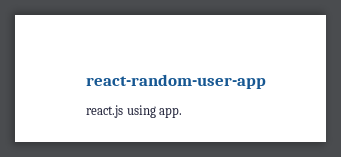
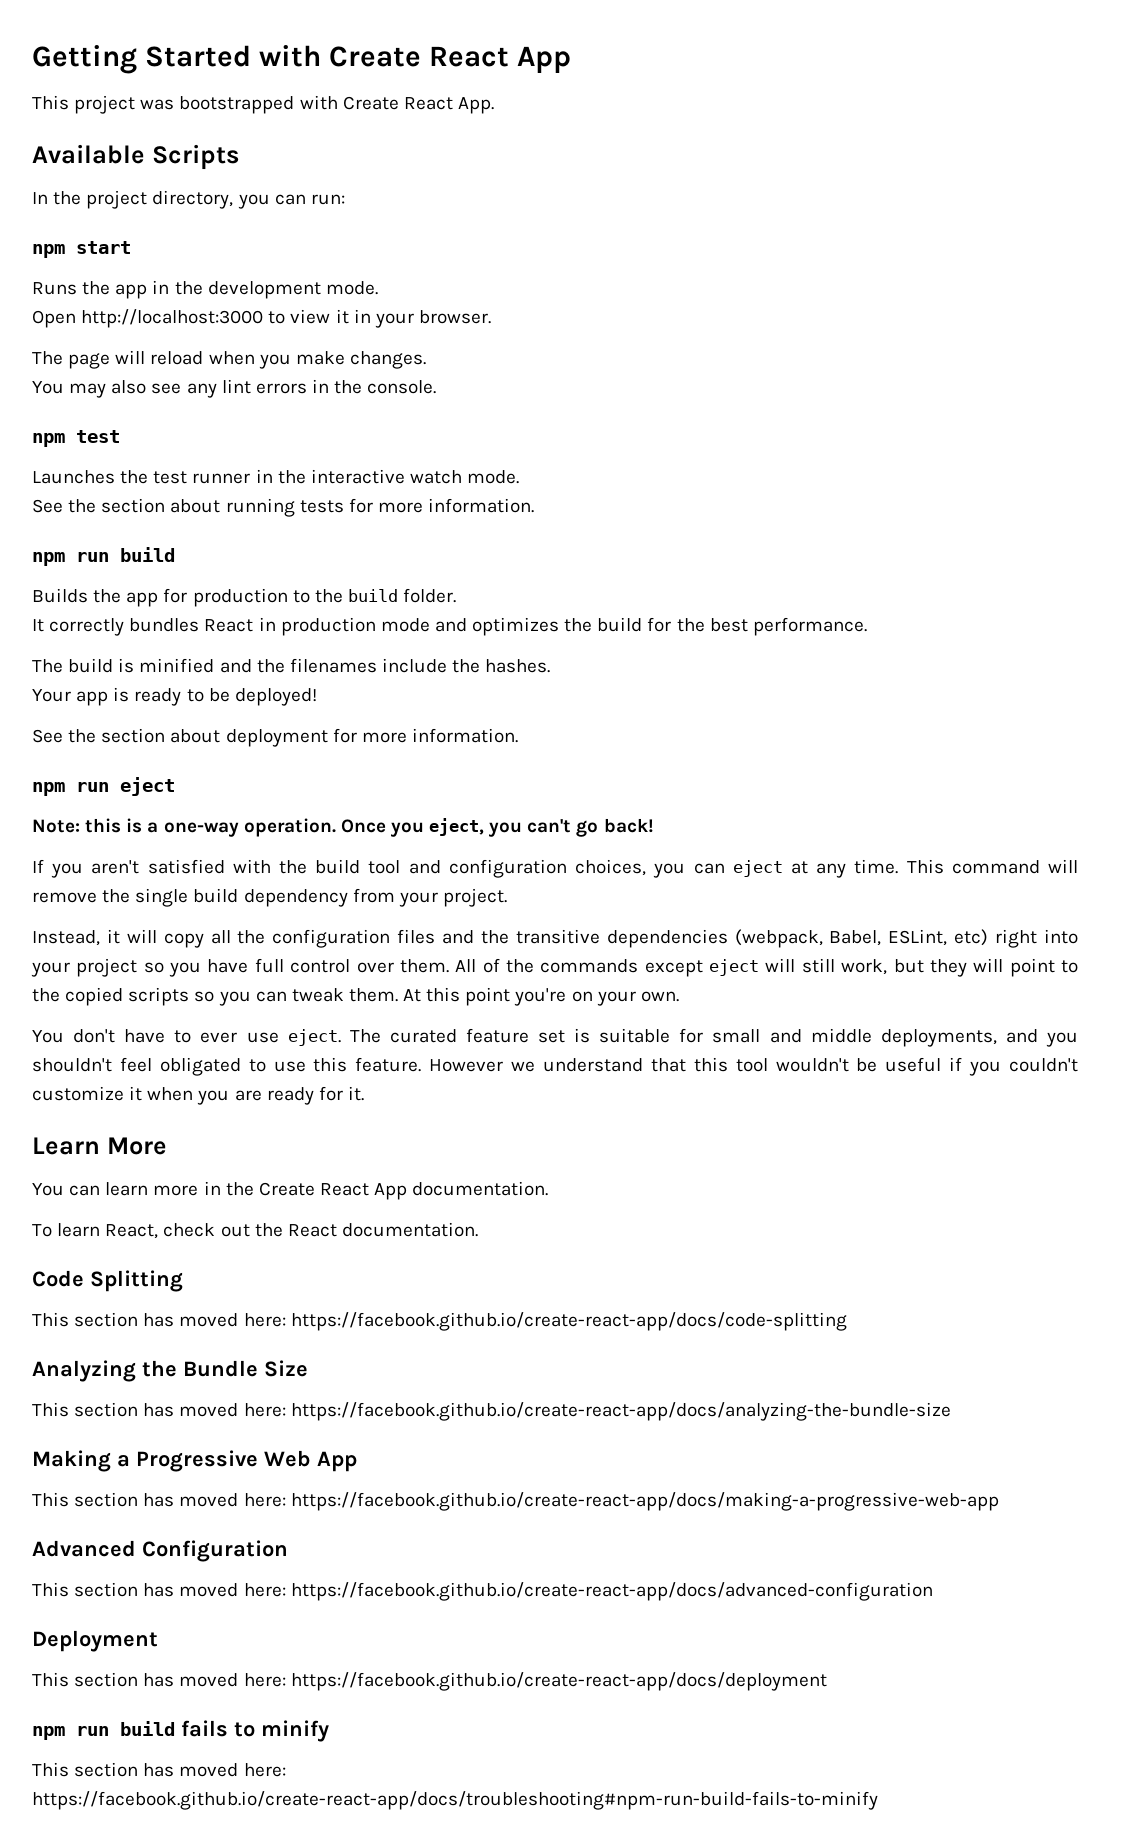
[86,74,266,89] [86,105,183,118] react-random-user-app // react.js using app. -> [32,45,571,74] [32,95,494,114] [32,144,239,170] [32,190,345,209] [32,241,131,258] [32,280,378,299] [32,309,491,328] [32,350,426,369] [32,379,437,398] [32,430,120,447] [32,469,520,484] [32,498,535,517] [32,547,175,566] [32,588,457,607] [32,617,867,636] [32,658,551,673] [32,687,317,706] [32,728,518,747] [32,777,175,796] [32,818,654,837] [32,859,1078,878] [32,888,507,907] [32,929,1078,948] [31,958,1079,977] [32,987,679,1006] [32,1028,1078,1047] [32,1057,1079,1076] [32,1086,364,1105] [32,1137,167,1155] [32,1181,549,1200] [32,1222,478,1239] [32,1270,183,1292] [32,1312,847,1331] [32,1360,308,1382] [32,1402,951,1421] [32,1450,357,1472] [32,1492,999,1511] [32,1540,288,1562] [32,1582,933,1601] [32,1630,158,1652] [32,1672,827,1691] [32,1720,329,1742] [32,1762,286,1777] [32,1791,878,1810] Getting Started with Create React App // This project was bootstrapped with Create React App. // Available Scripts // In the project directory, you can run: // npm start // Runs the app in the development mode. // Open http://localhost:3000 to view it in your browser. // The page will reload when you make changes. // You may also see any lint errors in the console. // npm test // Launches the test runner in the interactive watch mode. // See the section about running tests for more information. // npm run build // Builds the app for production to the build folder. // It correctly bundles React in production mode and optimizes the build for the best performance. // The build is minified and the filenames include the hashes. // Your app is ready to be deployed! // See the section about deployment for more information. // npm run eject // Note: this is a one-way operation. Once you eject, you can't go back! // If you aren't satisfied with the build tool and configuration choices, you can eject at any time. This command will remove the single build dependency from your project. // Instead, it will copy all the configuration files and the transitive dependencies (webpack, Babel, ESLint, etc) right into your project so you have full control over them. All of the commands except eject will still work, but they will point to the copied scripts so you can tweak them. At this point you're on your own. // You don't have to ever use eject. The curated feature set is suitable for small and middle deployments, and you shouldn't feel obligated to use this feature. However we understand that this tool wouldn't be useful if you couldn't customize it when you are ready for it. // Learn More // You can learn more in the Create React App documentation. // To learn React, check out the React documentation. // Code Splitting // This section has moved here: https://facebook.github.io/create-react-app/docs/code-splitting // Analyzing the Bundle Size // This section has moved here: https://facebook.github.io/create-react-app/docs/analyzing-the-bundle-size // Making a Progressive Web App // This section has moved here: https://facebook.github.io/create-react-app/docs/making-a-progressive-web-app // Advanced Configuration // This section has moved here: https://facebook.github.io/create-react-app/docs/advanced-configuration // Deployment // This section has moved here: https://facebook.github.io/create-react-app/docs/deployment // npm run build fails to minify // This section has moved here: https://facebook.github.io/create-react-app/docs/troubleshooting#npm-run-build-fails-to-minify

